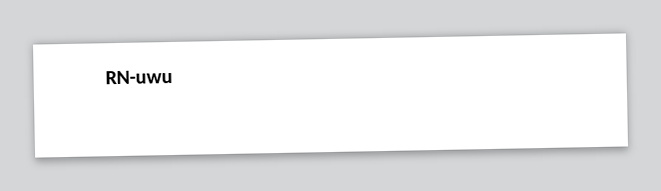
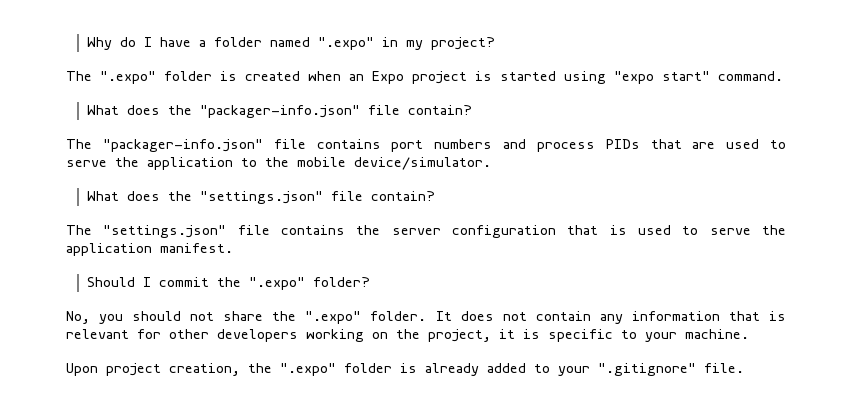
[105,69,173,85] RN-uwu -> [87,37,496,50] [66,71,783,84] [87,105,473,118] [66,139,787,152] [66,157,491,170] [87,191,436,204] [66,225,787,238] [66,243,233,256] [87,277,371,290] [66,311,787,324] [66,329,749,342] [66,363,744,376] Why do I have a folder named ".expo" in my project? // The ".expo" folder is created when an Expo project is started using "expo start" command. // What does the "packager-info.json" file contain? // The "packager-info.json" file contains port numbers and process PIDs that are used to serve the application to the mobile device/simulator. // What does the "settings.json" file contain? // The "settings.json" file contains the server configuration that is used to serve the application manifest. // Should I commit the ".expo" folder? // No, you should not share the ".expo" folder. It does not contain any information that is relevant for other developers working on the project, it is specific to your machine. // Upon project creation, the ".expo" folder is already added to your ".gitignore" file.

